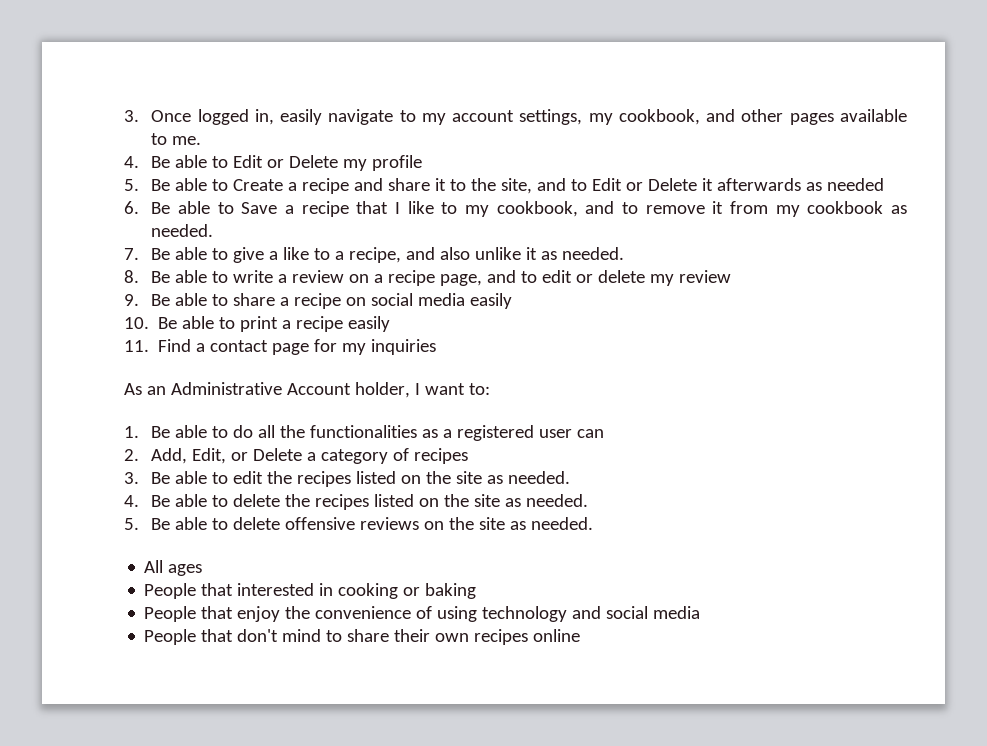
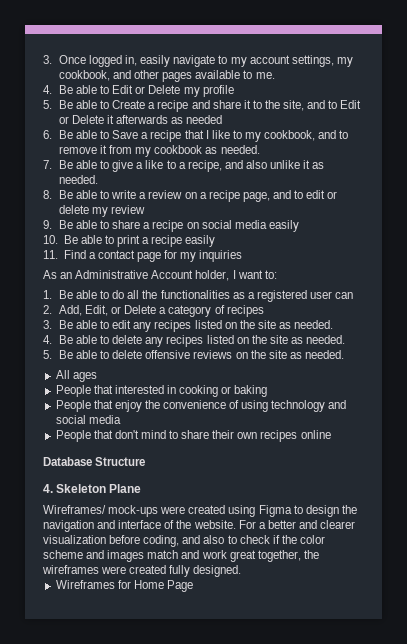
[267,471,293,484] the -> [133,322,152,332] any
[285,494,311,507] the -> [145,337,164,347] any
(581, 635) none -> [43,457,146,466] [43,484,142,493] [43,505,357,517] [43,520,356,532] [43,535,325,547] [43,550,319,562] [42,565,242,577] [55,580,193,592] // Database Structure // 4. Skeleton Plane // Wireframes/ mock-ups were created using Figma to design the navigation and interface of the website. For a better and clearer visualization before coding, and also to check if the color scheme and images match and work great together, the wireframes were created fully designed. // Wireframes for Home Page

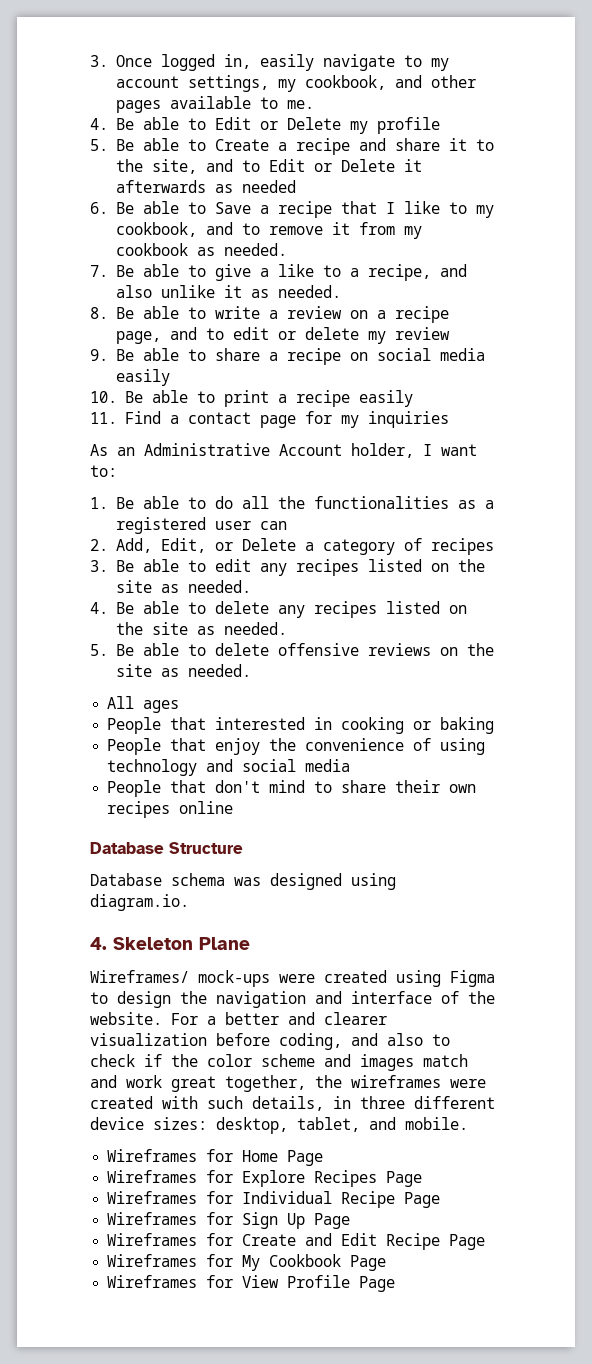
(146, 461) none -> [90,873,396,890] [90,894,189,911] // Database schema was designed using diagram.io.
[169,565,242,577] [55,580,164,589] fully designed. // Wireframes for Home -> [162,1096,495,1111] [90,1117,468,1134] [107,1149,324,1166] [107,1170,423,1187] [107,1191,441,1208] [107,1212,351,1229] [107,1233,486,1250] [107,1254,387,1271] [107,1275,351,1288] with such details, in three different device sizes: desktop, tablet, and mobile. // Wireframes for Home Page // Wireframes for Explore Recipes Page // Wireframes for Individual Recipe Page // Wireframes for Sign Up Page // Wireframes for Create and Edit Recipe Page // Wireframes for My Cookbook Page // Wireframes for View Profile

